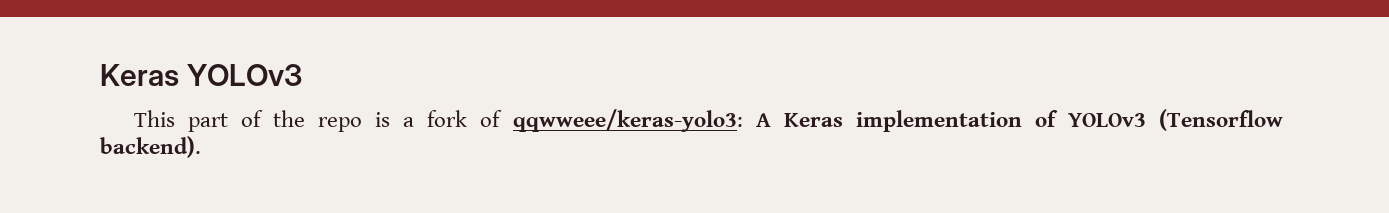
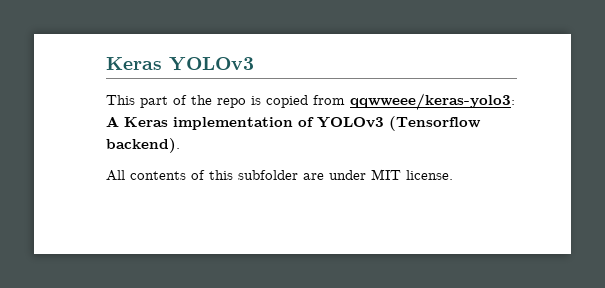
[403,110,503,127] a fork of -> [266,95,345,108] copied from
(201, 147) none -> [106,169,453,181] // All contents of this subfolder are under MIT license.

